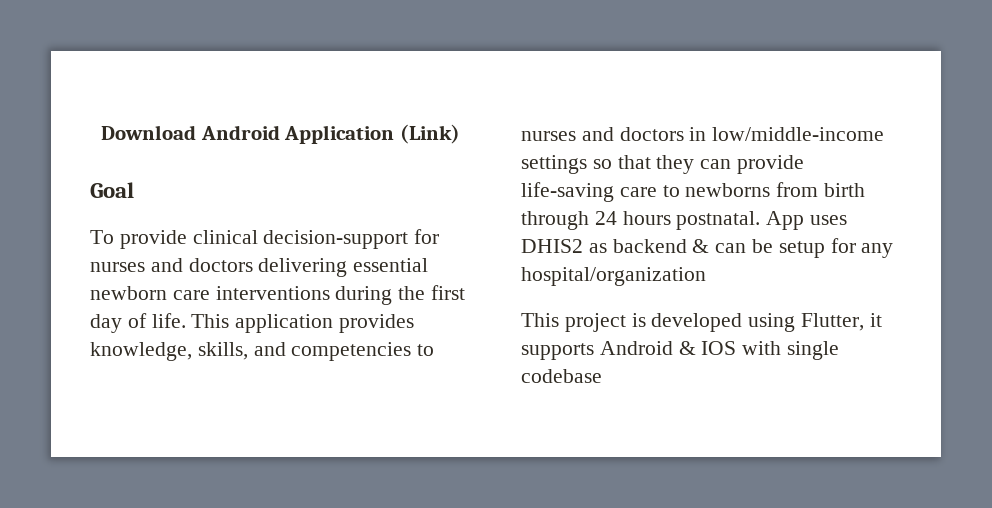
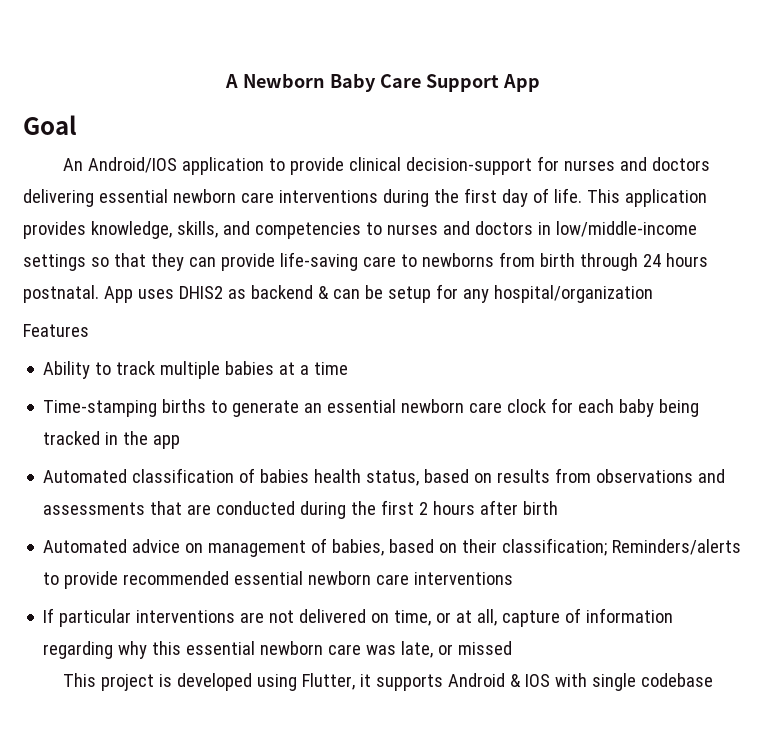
[101,124,460,144] [90,182,134,198] [90,230,114,244] Download Android Application (Link) // Goal // To -> [225,73,540,92] [23,115,77,135] [63,157,286,175] A Newborn Baby Care Support App // Goal // An Android/IOS application to
(706, 276) none -> [23,324,89,337] [43,361,349,379] [43,398,700,417] [43,431,181,449] [43,468,726,486] [43,500,559,519] [43,538,742,557] [43,571,514,589] [43,608,674,627] [43,641,513,659] // Features // Ability to track multiple babies at a time // Time-stamping births to generate an essential newborn care clock for each baby being tracked in the app // Automated classification of babies health status, based on results from observations and assessments that are conducted during the first 2 hours after birth // Automated advice on management of babies, based on their classification; Reminders/alerts to provide recommended essential newborn care interventions // If particular interventions are not delivered on time, or at all, capture of information regarding why this essential newborn care was late, or missed

